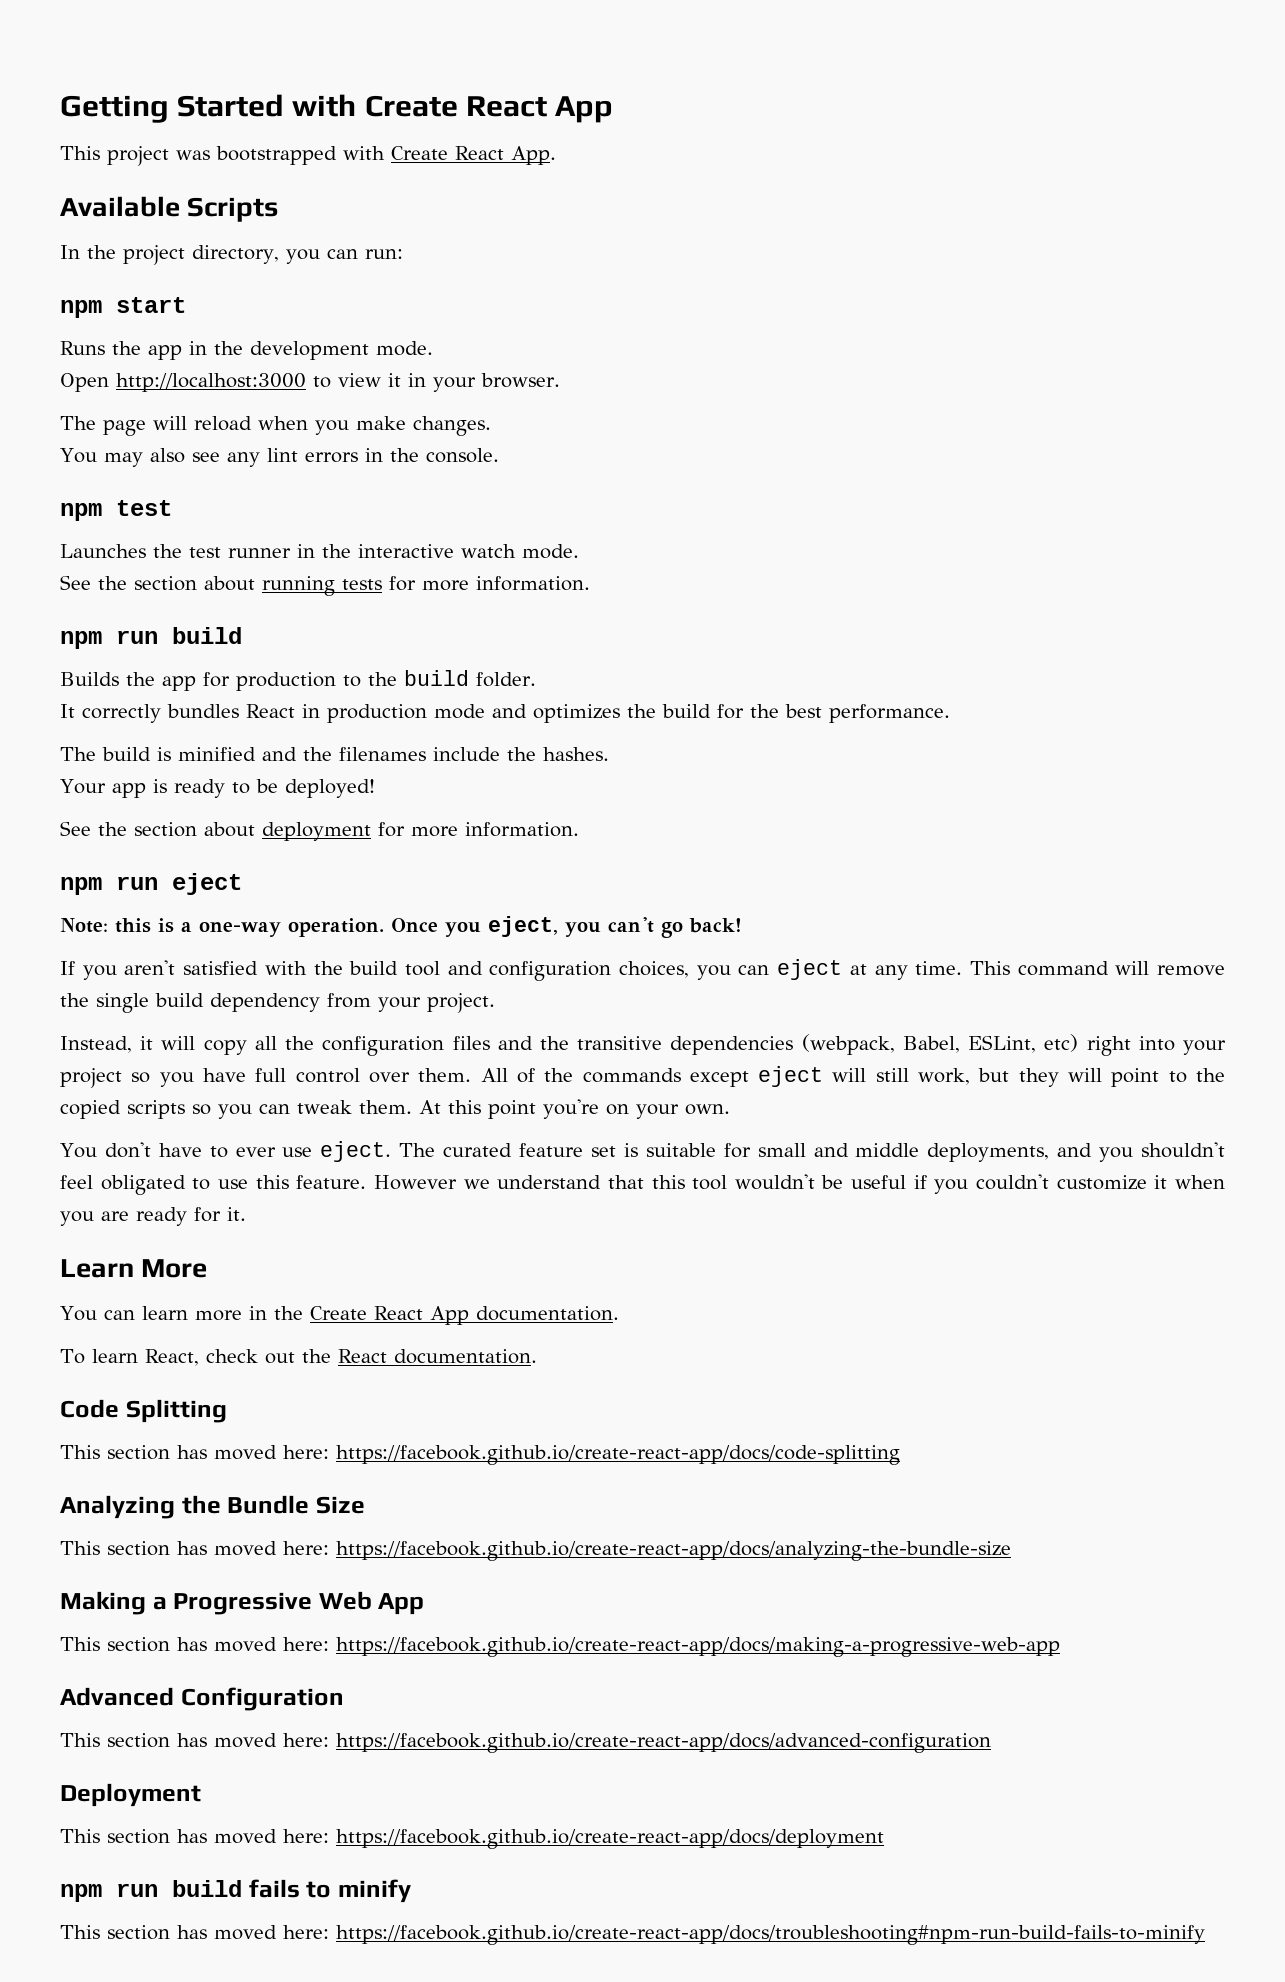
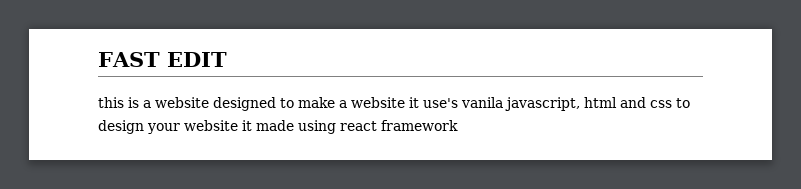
[60,94,614,123] [60,146,556,166] [60,196,279,222] [60,245,403,265] [60,297,186,318] [60,341,433,360] [60,373,560,392] [60,416,491,436] [60,448,499,467] [60,500,172,521] [60,544,579,559] [60,575,590,596] [60,627,242,649] [60,670,536,691] [60,704,950,723] [60,747,609,761] [60,779,375,798] [60,821,579,841] [60,873,242,895] [60,916,742,938] [60,959,1226,981] [60,993,495,1013] [60,1034,1226,1056] [60,1066,1226,1088] [60,1099,730,1119] [60,1141,1225,1162] [60,1174,1225,1195] [60,1207,246,1226] [60,1259,208,1278] [60,1306,619,1325] [60,1349,537,1366] [60,1399,227,1423] [60,1445,900,1465] [60,1495,365,1519] [60,1541,1011,1561] [60,1591,425,1615] [60,1637,1060,1657] [60,1687,344,1711] [60,1733,991,1753] [60,1783,201,1807] [60,1829,884,1849] [60,1879,411,1903] [60,1925,1205,1945] Getting Started with Create React App // This project was bootstrapped with Create React App. // Available Scripts // In the project directory, you can run: // npm start // Runs the app in the development mode. // Open http://localhost:3000 to view it in your browser. // The page will reload when you make changes. // You may also see any lint errors in the console. // npm test // Launches the test runner in the interactive watch mode. // See the section about running tests for more information. // npm run build // Builds the app for production to the build folder. // It correctly bundles React in production mode and optimizes the build for the best performance. // The build is minified and the filenames include the hashes. // Your app is ready to be deployed! // See the section about deployment for more information. // npm run eject // Note: this is a one-way operation. Once you eject, you can't go back! // If you aren't satisfied with the build tool and configuration choices, you can eject at any time. This command will remove the single build dependency from your project. // Instead, it will copy all the configuration files and the transitive dependencies (webpack, Babel, ESLint, etc) right into your project so you have full control over them. All of the commands except eject will still work, but they will point to the copied scripts so you can tweak them. At this point you're on your own. // You don't have to ever use eject. The curated feature set is suitable for small and middle deployments, and you shouldn't feel obligated to use this feature. However we understand that this tool wouldn't be useful if you couldn't customize it when you are ready for it. // Learn More // You can learn more in the Create React App documentation. // To learn React, check out the React documentation. // Code Splitting // This section has moved here: https://facebook.github.io/create-react-app/docs/code-splitting // Analyzing the Bundle Size // This section has moved here: https://facebook.github.io/create-react-app/docs/analyzing-the-bundle-size // Making a Progressive Web App // This section has moved here: https://facebook.github.io/create-react-app/docs/making-a-progressive-web-app // Advanced Configuration // This section has moved here: https://facebook.github.io/create-react-app/docs/advanced-configuration // Deployment // This section has moved here: https://facebook.github.io/create-react-app/docs/deployment // npm run build fails to minify // This section has moved here: https://facebook.github.io/create-react-app/docs/troubleshooting#npm-run-build-fails-to-minify -> [98,52,227,67] [98,97,690,111] [98,120,458,134] FAST EDIT // this is a website designed to make a website it use's vanila javascript, html and css to design your website it made using react framework

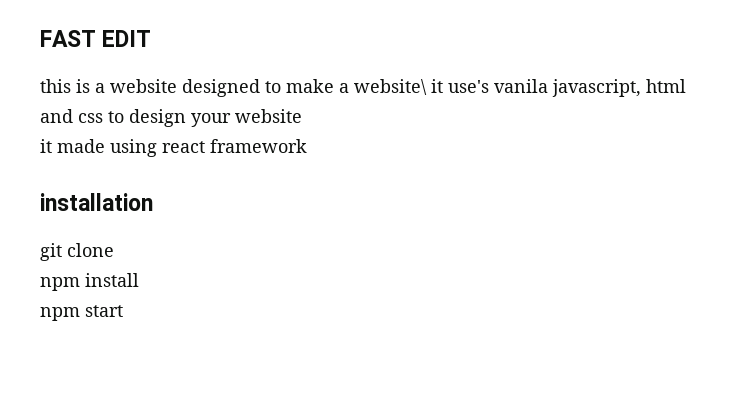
[351,97,405,108] website -> [354,79,427,95] website\
(238, 125) none -> (302, 116) //
(458, 125) none -> [40,193,153,211] [40,243,114,261] [40,273,139,291] [40,305,123,321] // installation // git clone // npm install // npm start

